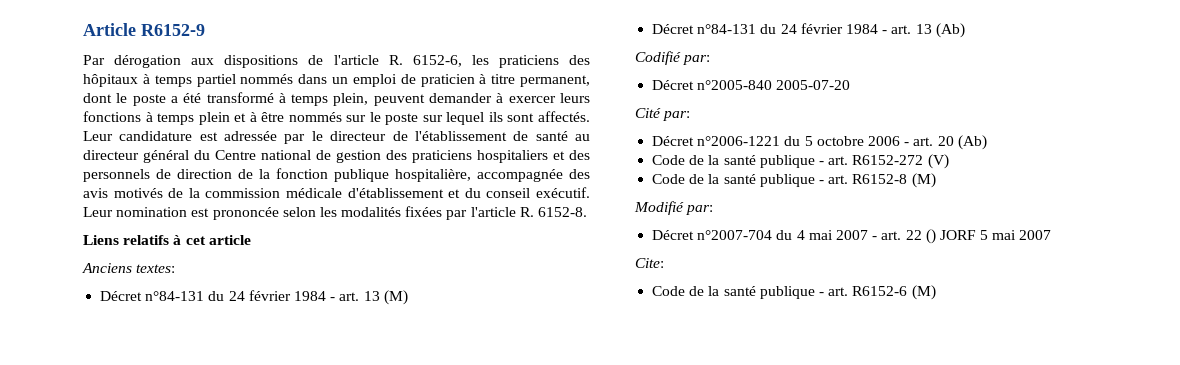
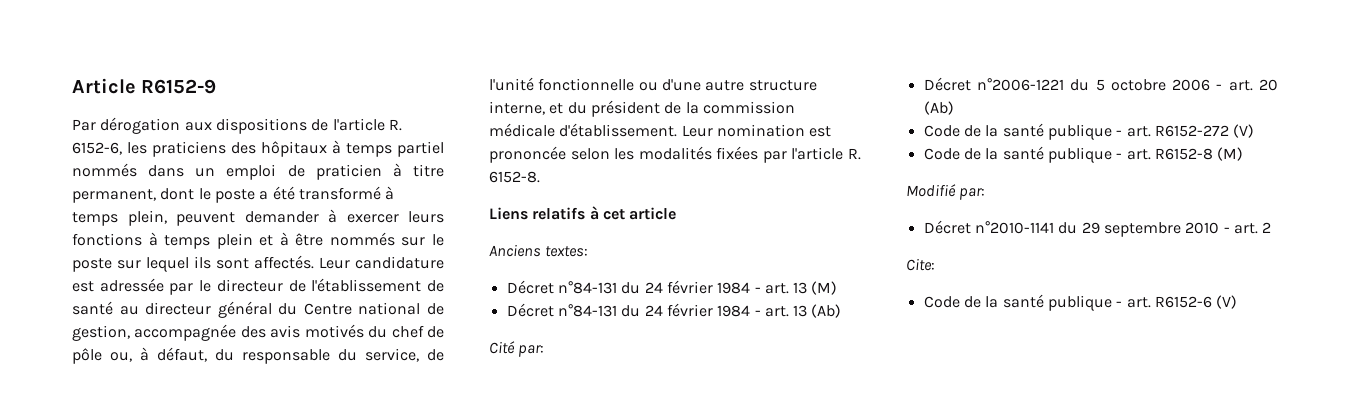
[336,150,590,163] [83,168,590,182] [83,187,591,198] gestion des praticiens hospitaliers et des personnels de direction de la fonction publique hospitalière, accompagnée des avis motivés de la commission médicale d'établissement et du conseil exécutif. -> [72,324,444,341] [72,347,444,364] [489,77,817,91] [489,100,795,117] [489,123,678,137] gestion, accompagnée des avis motivés du chef de pôle ou, à défaut, du responsable du service, de l'unité fonctionnelle ou d'une autre structure interne, et du président de la commission médicale d'établissement.
[635,51,711,65] [652,80,851,90] // Codifié par: // Décret n°2005-840 2005-07-20 -> (842, 311) none
[697,229,1052,244] n°2007-704 du 4 mai 2007 - art. 22 () JORF 5 mai 2007 -> [974,221,1272,237] n°2010-1141 du 29 septembre 2010 - art. 2
[911,285,936,300] (M) -> [1216,295,1238,309] (V)

